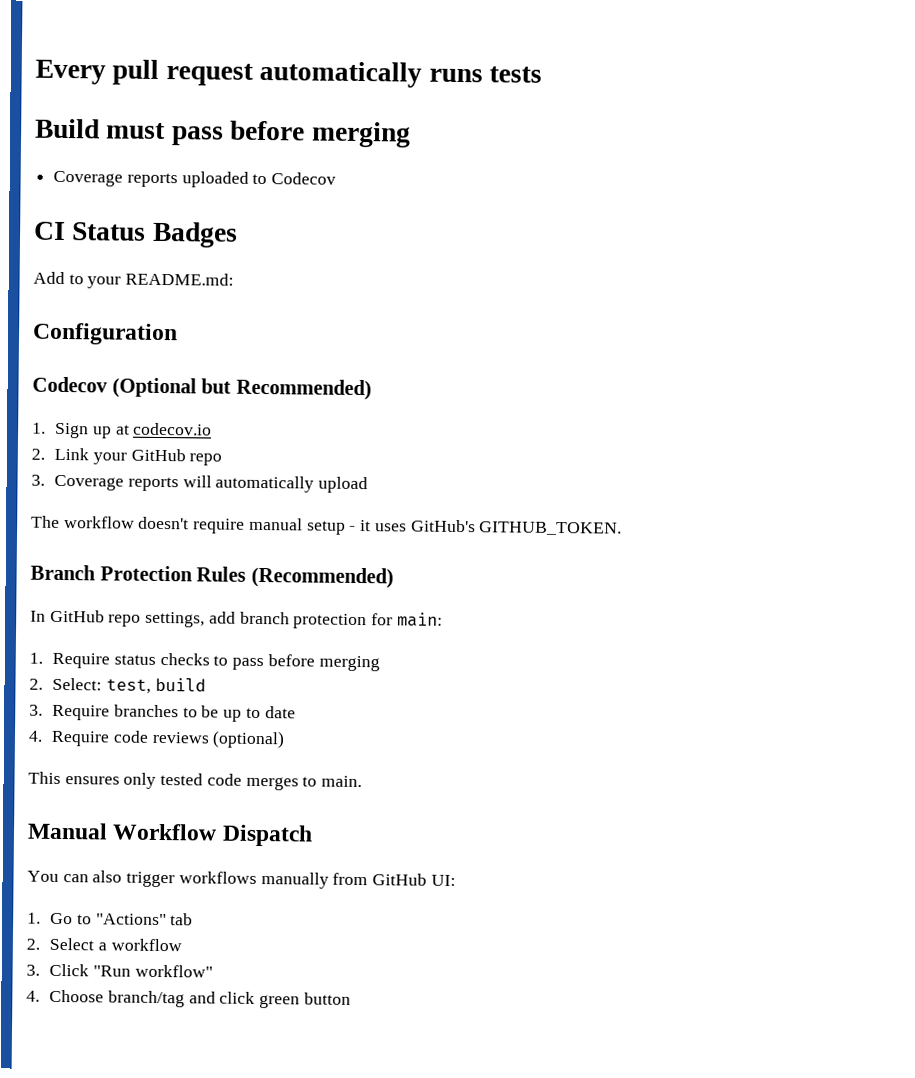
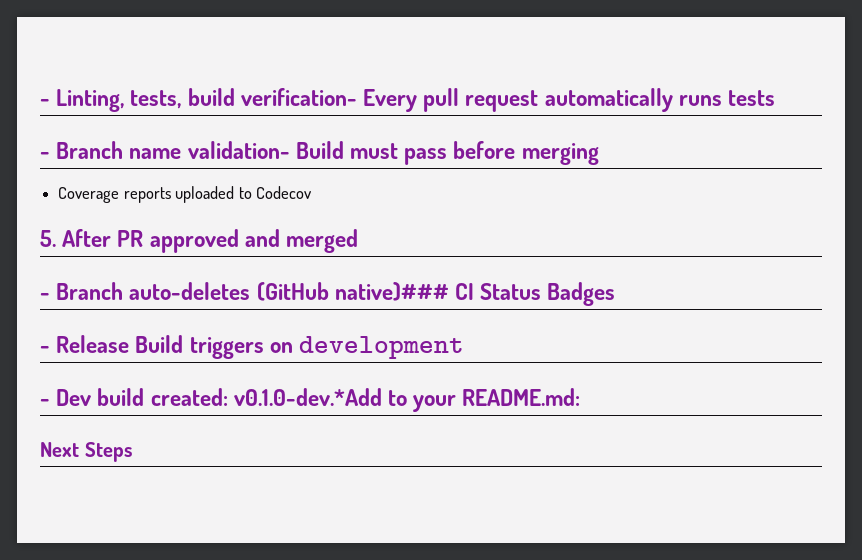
(35, 72) none -> [40,88,357,112] - Linting, tests, build verification-
(543, 74) none -> [40,141,290,159] - Branch name validation-
[34,221,238,248] [33,271,235,289] [32,322,178,346] [32,376,372,401] [32,422,213,439] [31,447,223,466] [31,474,369,494] [31,515,623,536] [30,564,394,589] [30,609,443,630] [29,652,380,672] [29,677,206,694] [29,704,296,722] [28,730,286,749] [28,771,363,791] [27,822,313,847] [27,870,456,889] [27,912,194,926] [26,937,182,952] [26,963,213,978] [26,989,351,1009] CI Status Badges // Add to your README.md: // Configuration // Codecov (Optional but Recommended) // 1. Sign up at codecov.io // 2. Link your GitHub repo // 3. Coverage reports will automatically upload // The workflow doesn't require manual setup - it uses GitHub's GITHUB_TOKEN. // Branch Protection Rules (Recommended) // In GitHub repo settings, add branch protection for main: // 1. Require status checks to pass before merging // 2. Select: test, build // 3. Require branches to be up to date // 4. Require code reviews (optional) // This ensures only tested code merges to main. // Manual Workflow Dispatch // You can also trigger workflows manually from GitHub UI: // 1. Go to "Actions" tab // 2. Select a workflow // 3. Click "Run workflow" // 4. Choose branch/tag and click green button -> [40,229,359,253] [40,282,616,306] [40,335,465,359] [40,388,581,412] [40,442,132,462] 5. After PR approved and merged // - Branch auto-deletes (GitHub native)### CI Status Badges // - Release Build triggers on development // - Dev build created: v0.1.0-dev.*Add to your README.md: // Next Steps

